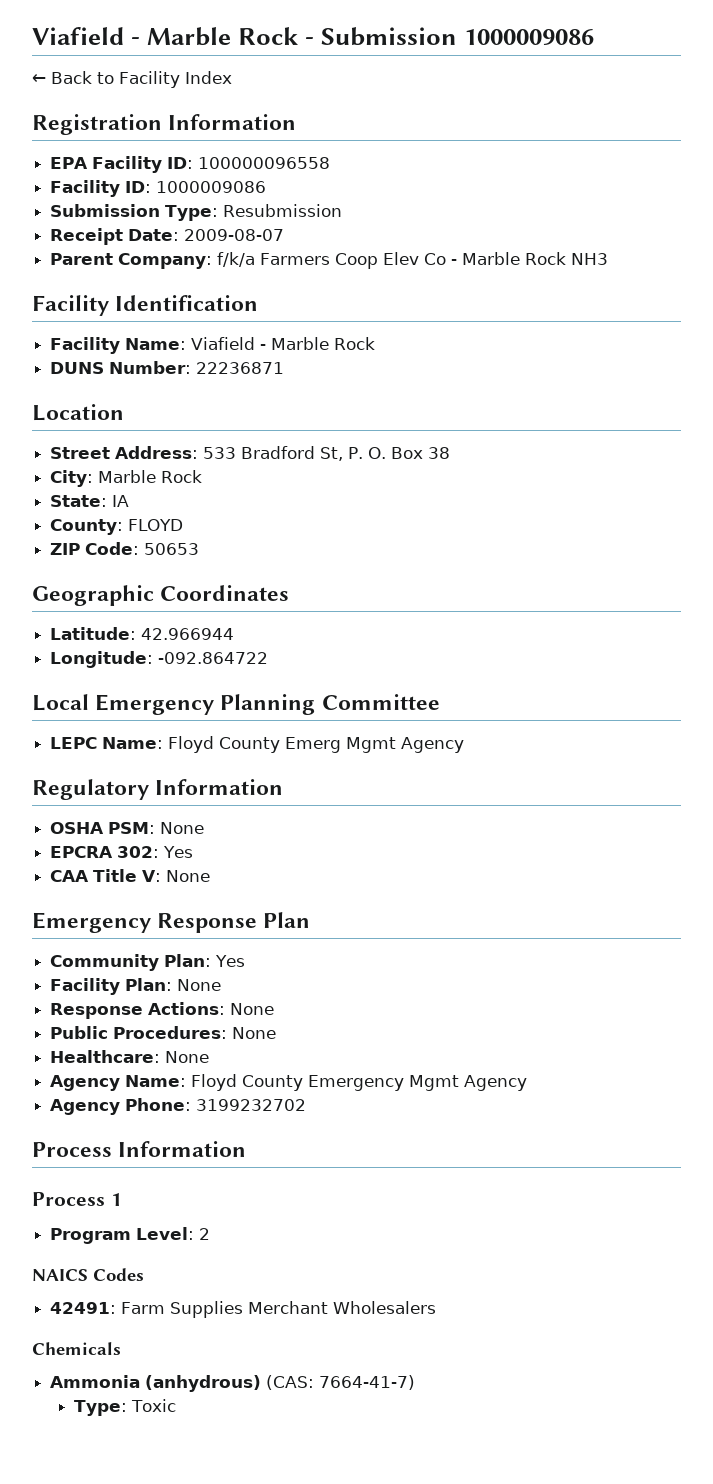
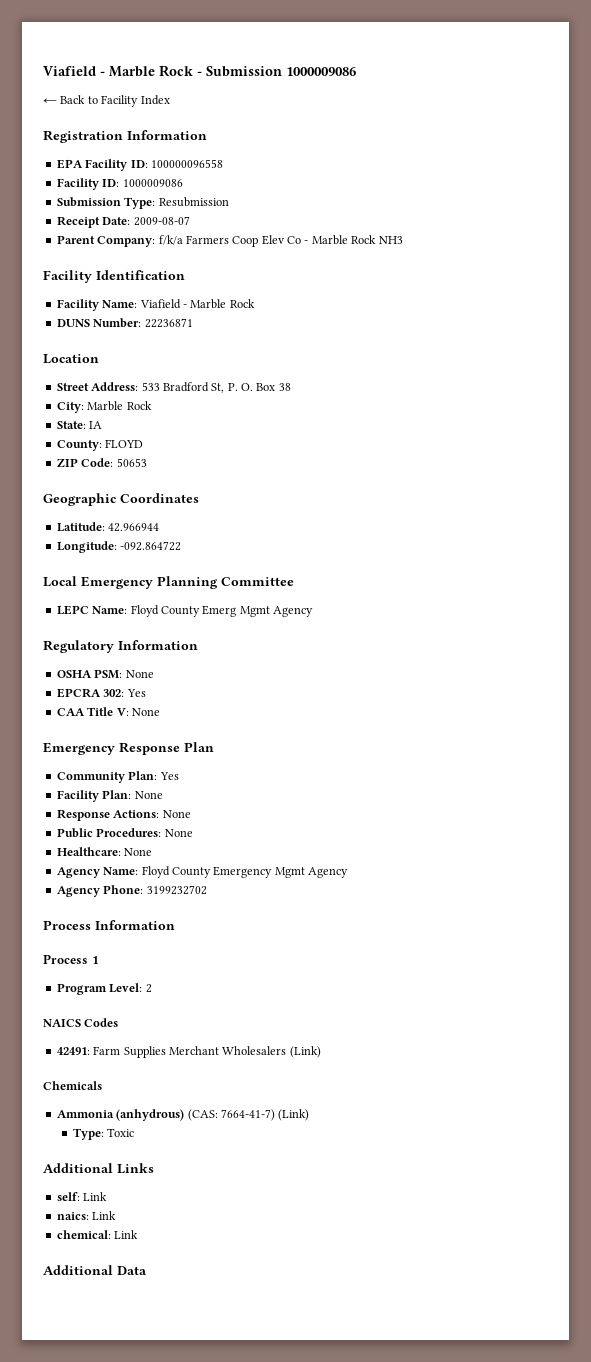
(437, 1307) none -> [289,1046,321,1058] (Link)
(416, 1382) none -> [278,1109,310,1121] (Link)
(177, 1405) none -> [43,1163,154,1174] [56,1192,108,1201] [56,1211,117,1220] [56,1230,139,1239] [43,1265,147,1275] // Additional Links // self: Link // naics: Link // chemical: Link // Additional Data

